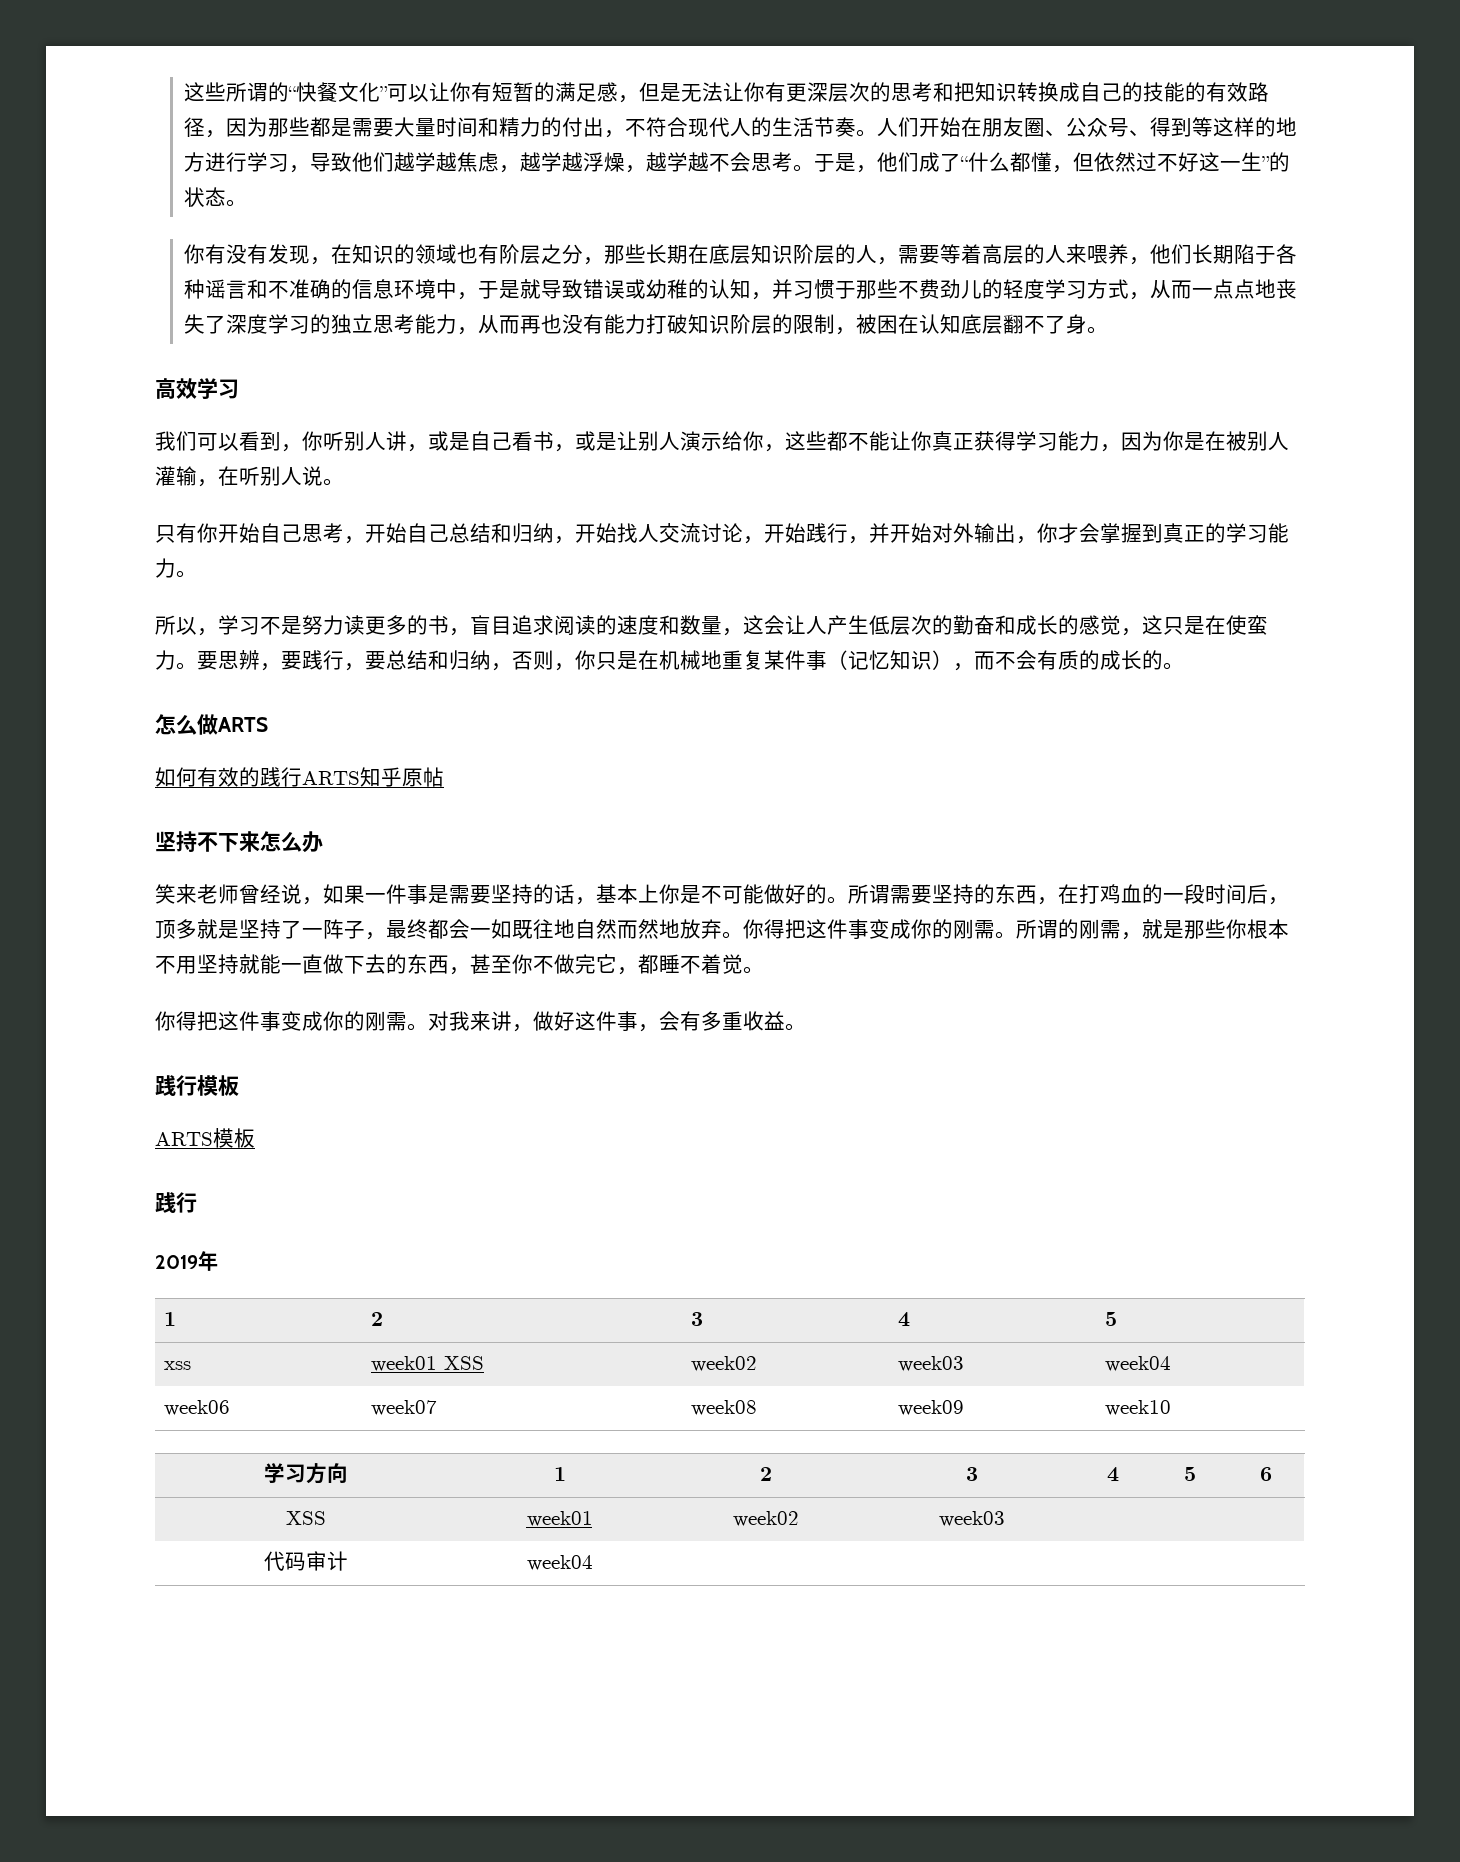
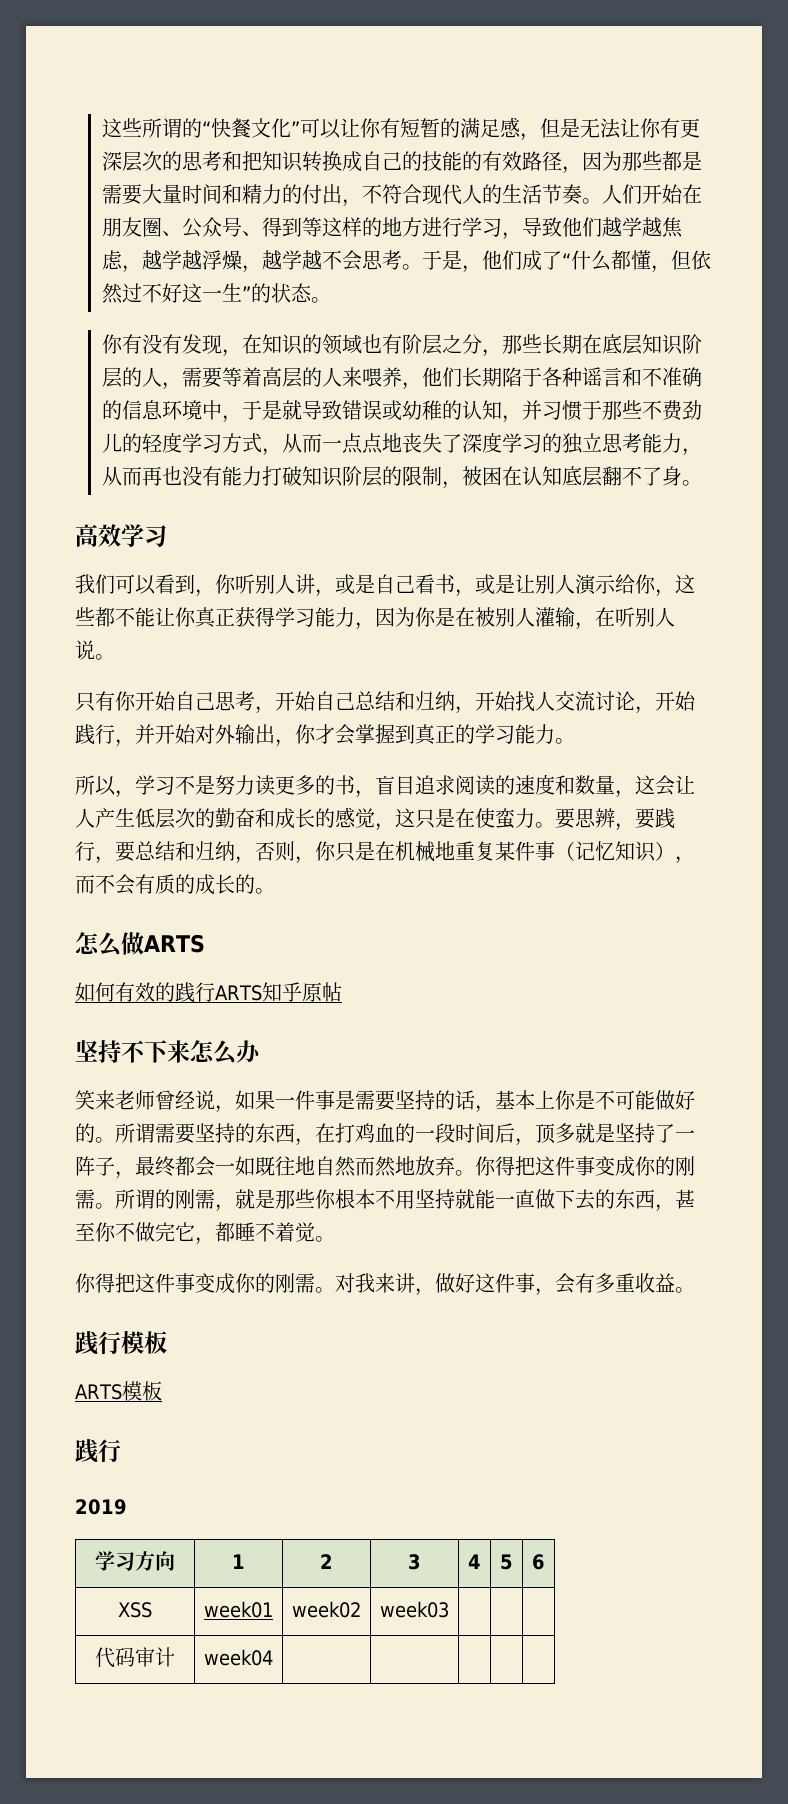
[198,1251,218,1271] [164,1312,177,1326] [371,1312,384,1326] [691,1312,704,1326] [898,1312,911,1327] [1105,1312,1118,1326] [164,1361,192,1370] [371,1356,485,1372] [691,1356,758,1372] [898,1356,965,1372] [1105,1356,1172,1372] [164,1400,231,1416] [371,1400,438,1416] [691,1400,758,1416] [898,1400,965,1416] [1105,1400,1172,1416] 年 // 1 | 2 | 3 | 4 | 5 // xss | week01 XSS | week02 | week03 | week04 // week06 | week07 | week08 | week09 | week10 -> (127, 1507) none

